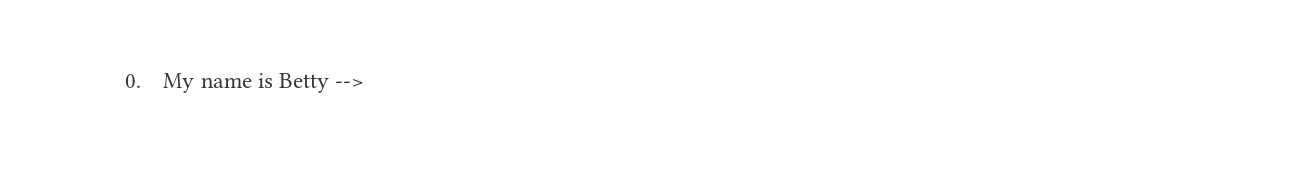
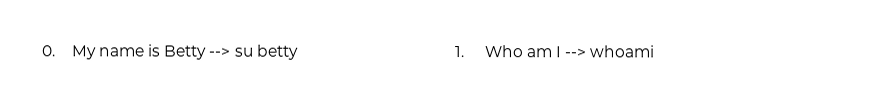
(365, 83) none -> [233,44,299,60] [454,45,655,58] su betty // 1. Who am I --> whoami

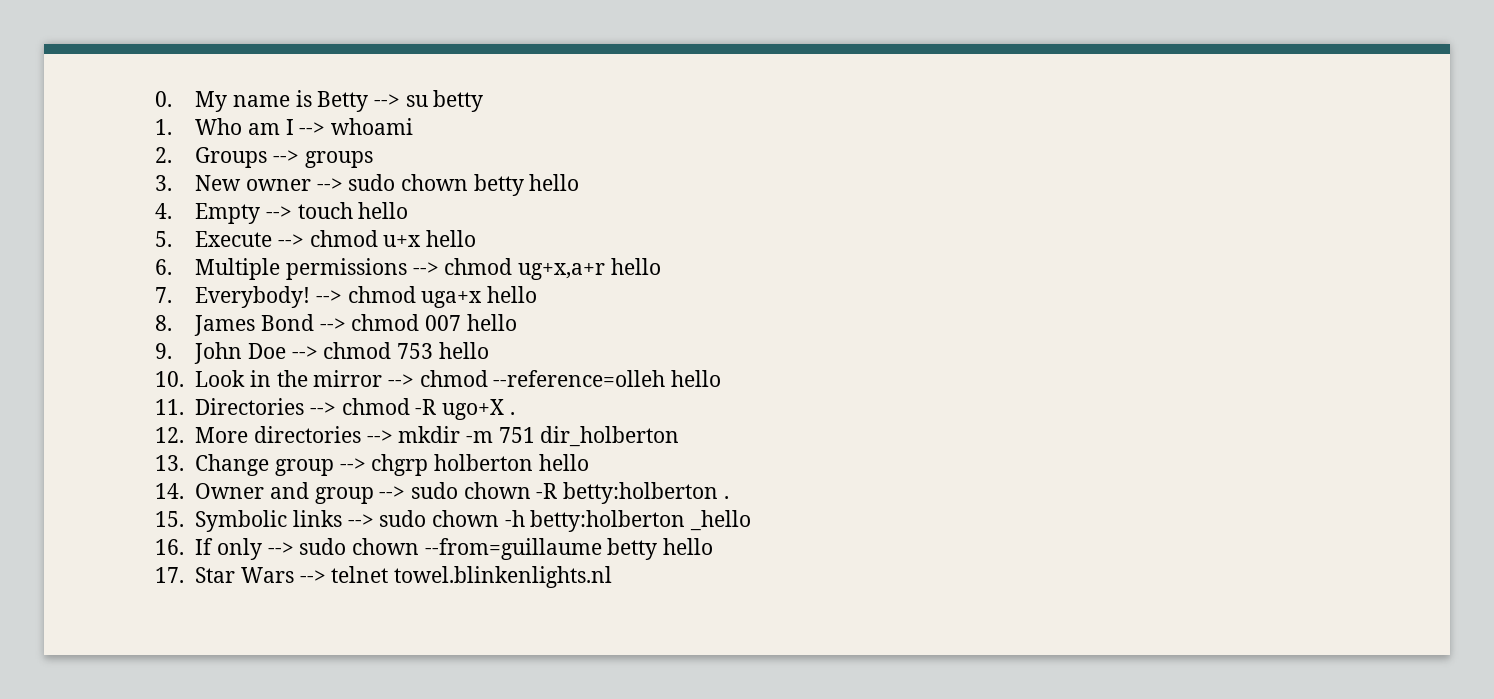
(655, 51) none -> [155,147,373,168] [155,174,580,196] [155,202,409,224] [155,230,477,247] [155,258,661,280] [155,286,538,308] [155,314,517,336] [155,342,489,364] [155,370,722,387] [155,398,515,420] [155,426,680,447] [155,454,589,476] [155,482,729,504] [155,510,752,532] [155,538,714,560] [155,566,613,588] // 2. Groups --> groups // 3. New owner --> sudo chown betty hello // 4. Empty --> touch hello // 5. Execute --> chmod u+x hello // 6. Multiple permissions --> chmod ug+x,a+r hello // 7. Everybody! --> chmod uga+x hello // 8. James Bond --> chmod 007 hello // 9. John Doe --> chmod 753 hello // 10. Look in the mirror --> chmod --reference=olleh hello // 11. Directories --> chmod -R ugo+X . // 12. More directories --> mkdir -m 751 dir_holberton // 13. Change group --> chgrp holberton hello // 14. Owner and group --> sudo chown -R betty:holberton . // 15. Symbolic links --> sudo chown -h betty:holberton _hello // 16. If only --> sudo chown --from=guillaume betty hello // 17. Star Wars --> telnet towel.blinkenlights.nl

